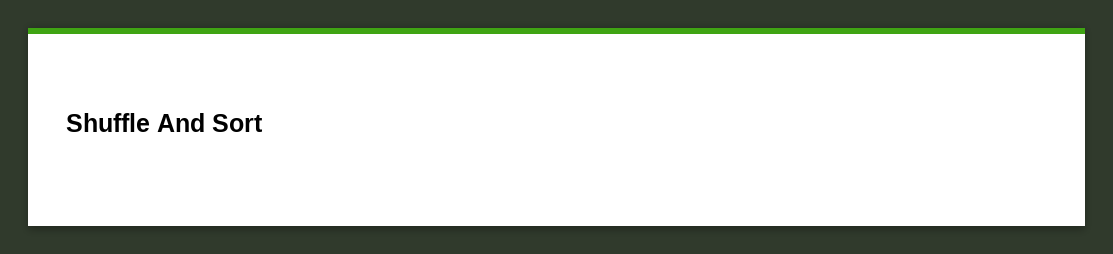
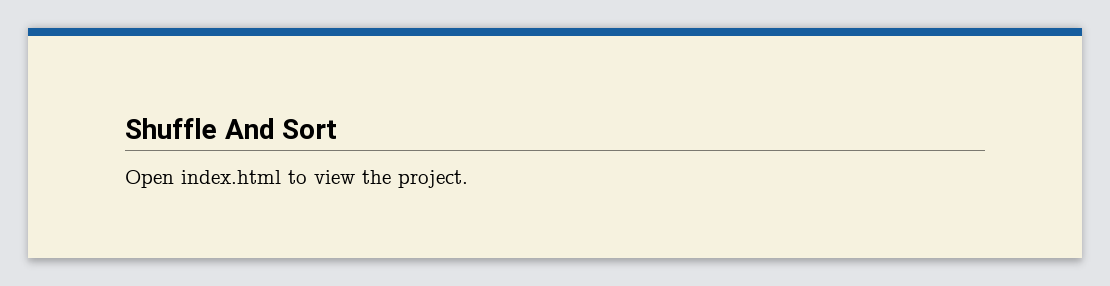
(263, 123) none -> [125,170,468,188] // Open index.html to view the project.

